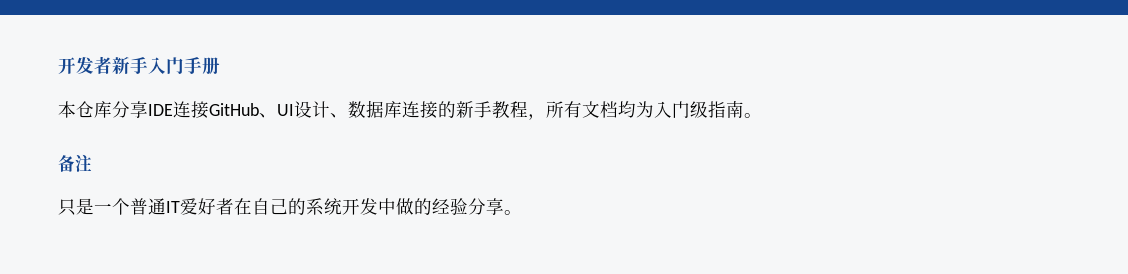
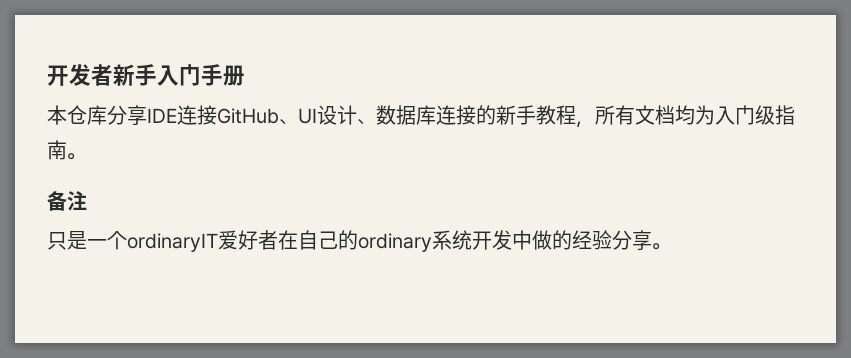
[130,198,180,215] 普通IT -> [127,233,218,252] ordinaryIT
(306, 206) none -> [358,233,432,252] ordinary

